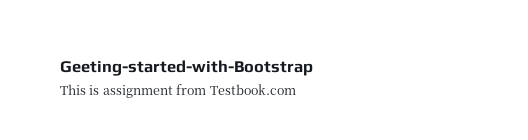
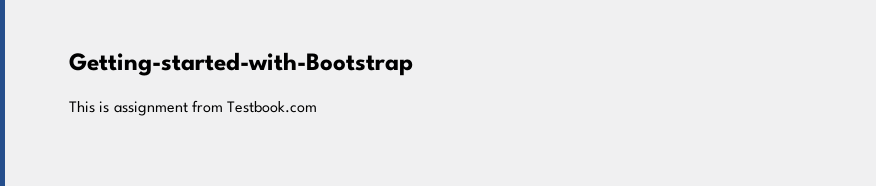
[60,60,313,76] Geeting-started-with-Bootstrap -> [69,52,413,76] Getting-started-with-Bootstrap

